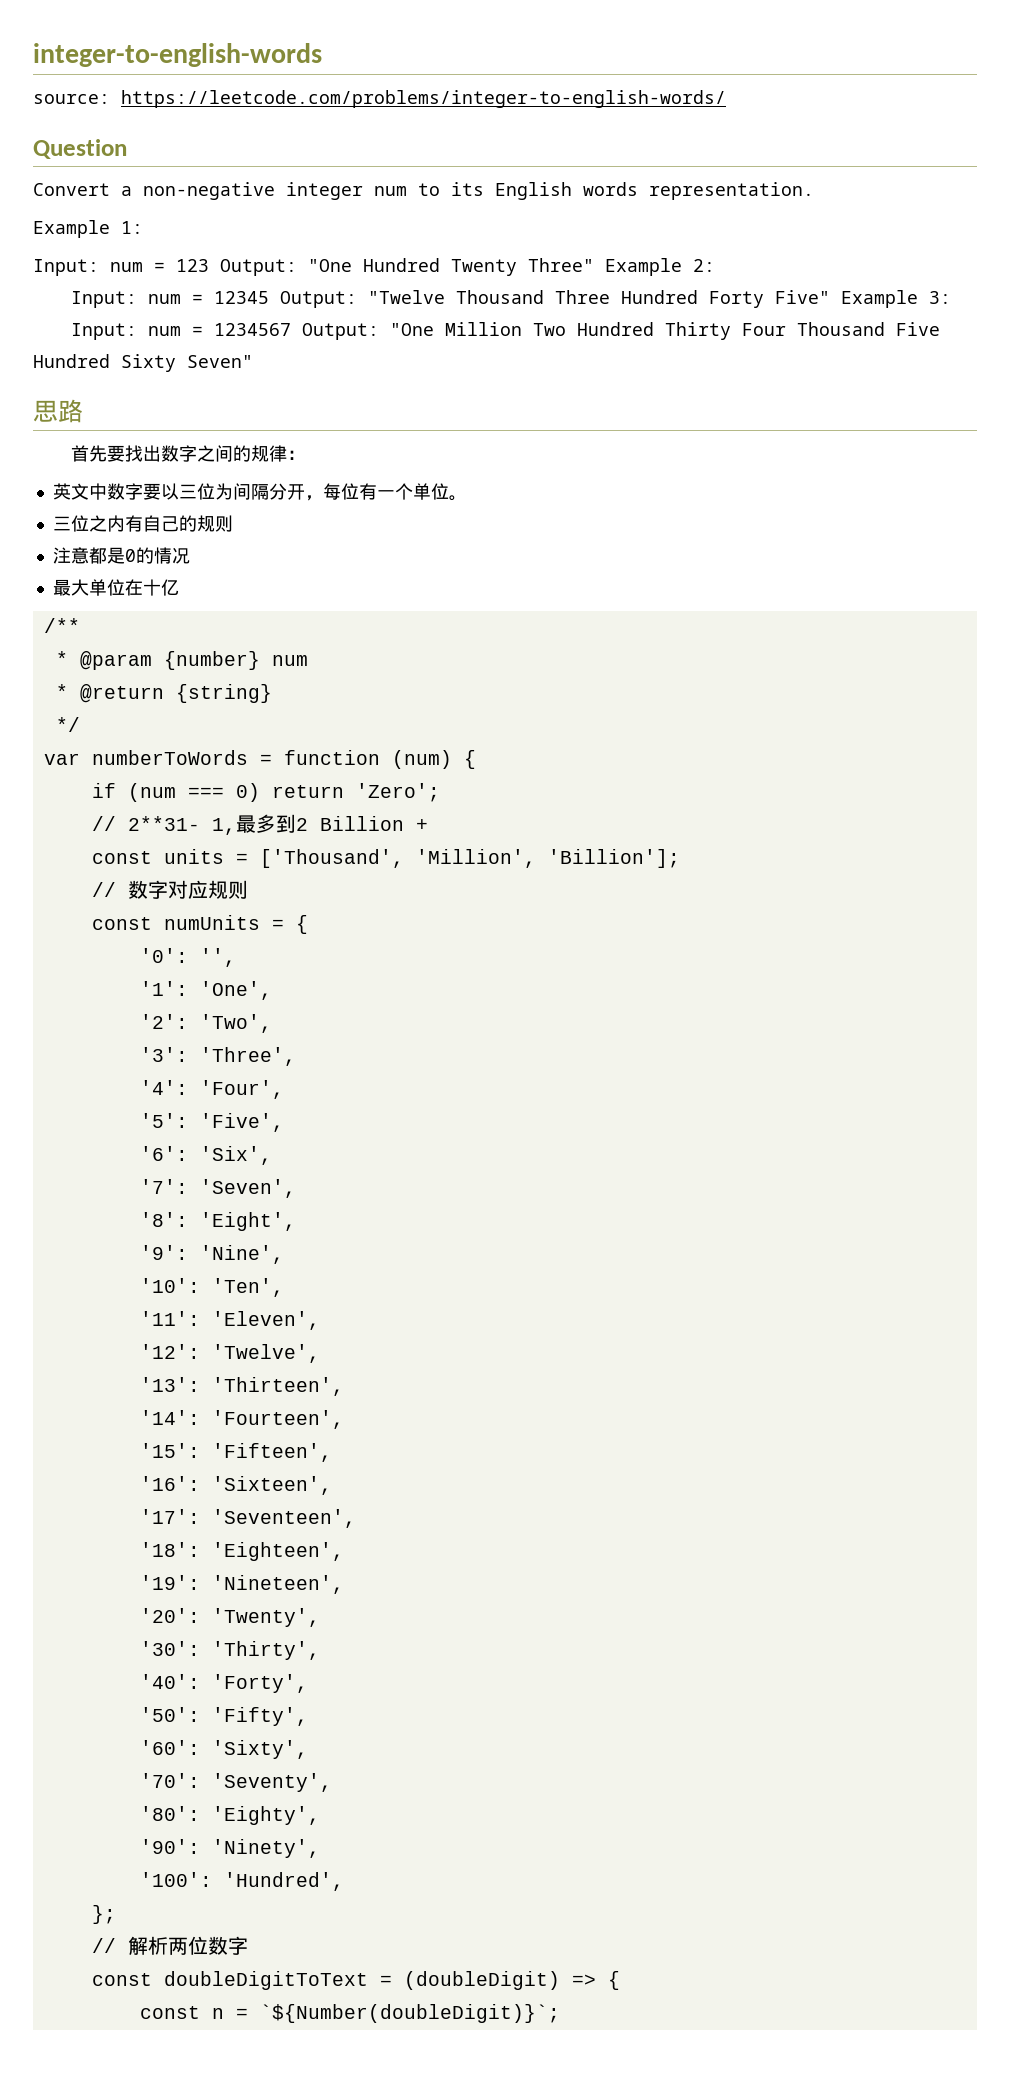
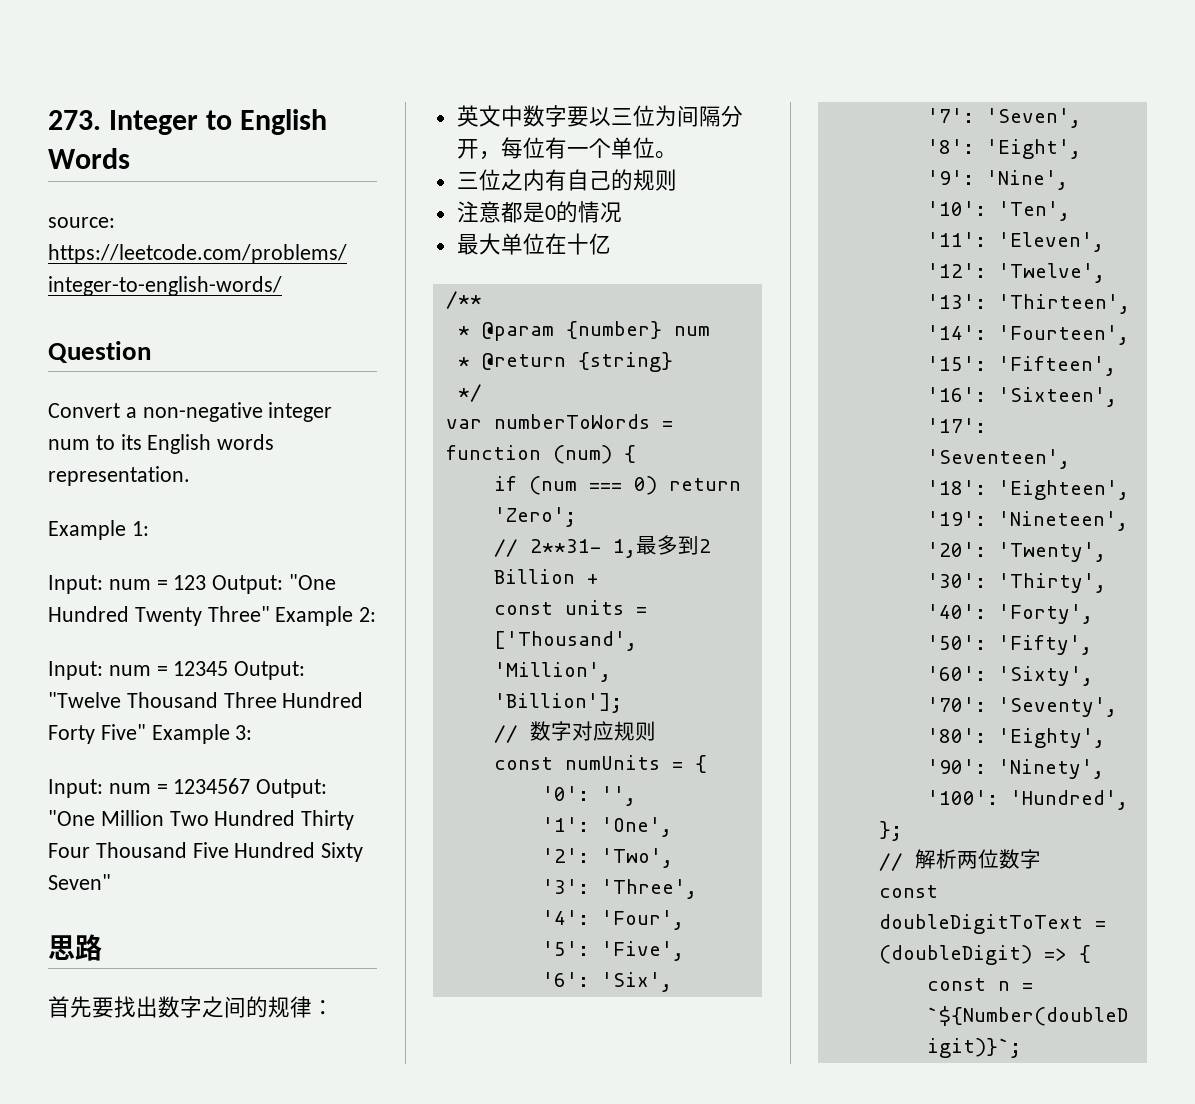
[33,43,322,67] integer-to-english-words -> [48,109,328,135] [48,148,130,169] 273. Integer to English Words

